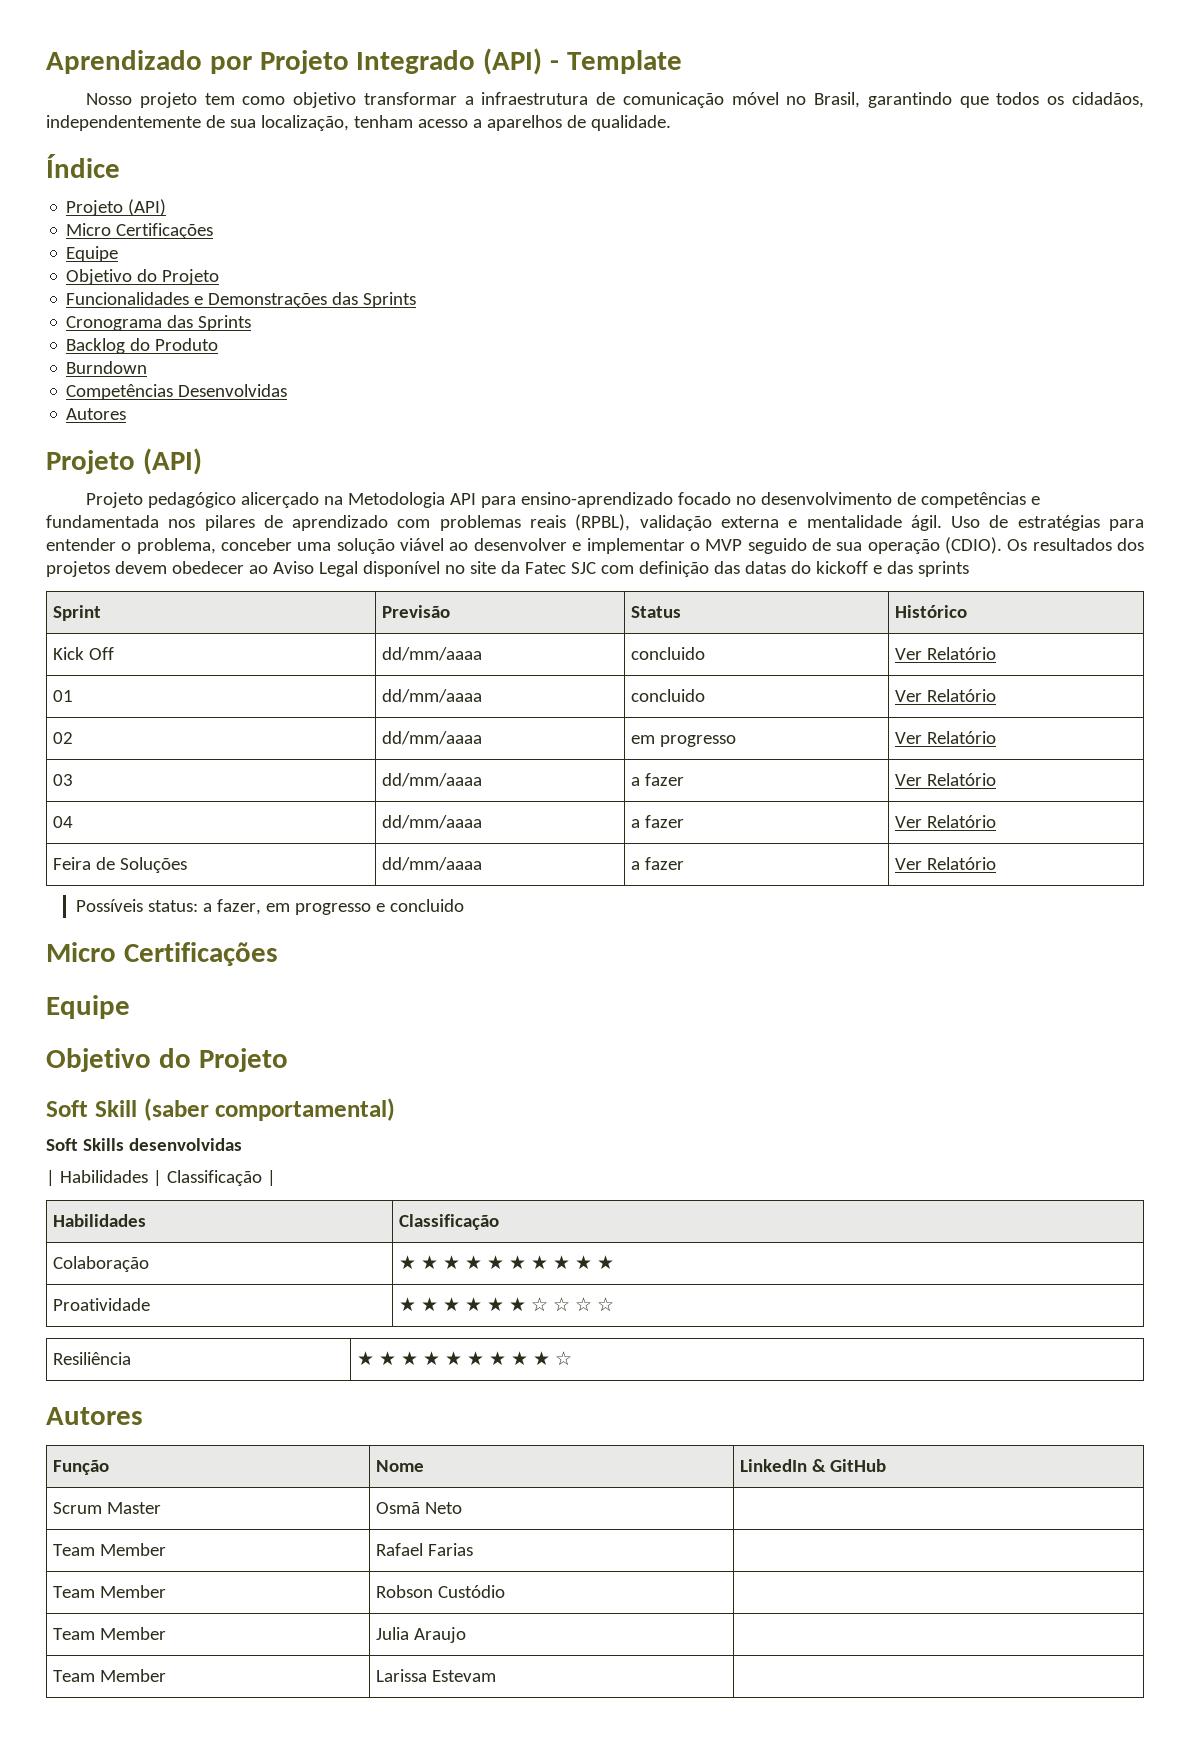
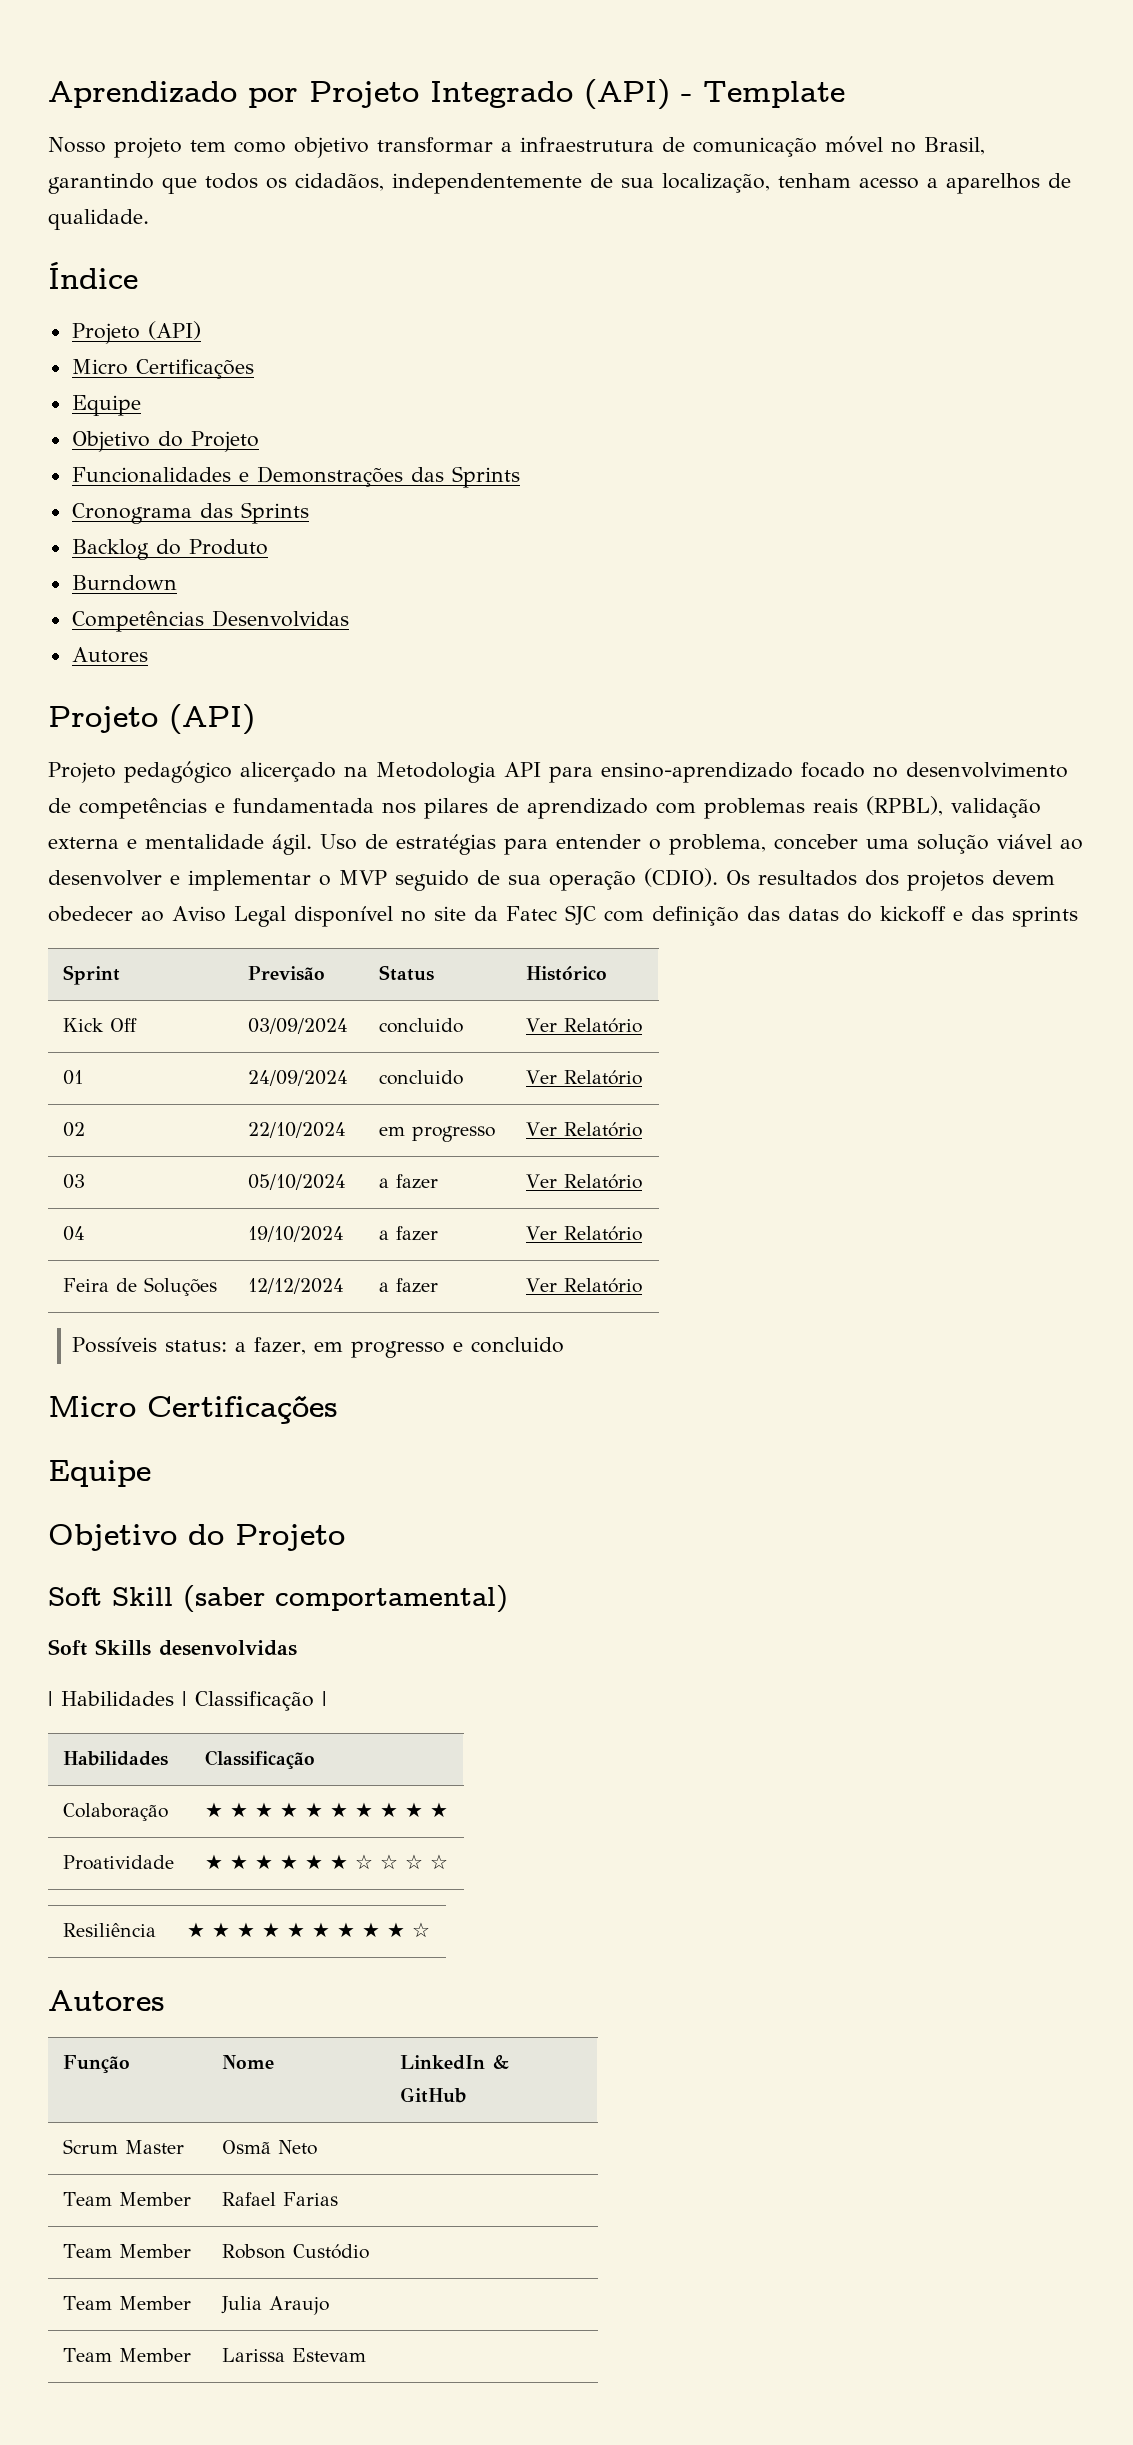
[382,647,483,661] dd/mm/aaaa -> [248,1018,349,1034] 03/09/2024
[382,689,483,703] dd/mm/aaaa -> [248,1070,349,1086] 24/09/2024
[382,731,483,745] dd/mm/aaaa -> [248,1122,347,1138] 22/10/2024
[382,773,483,787] dd/mm/aaaa -> [248,1174,347,1190] 05/10/2024
[382,815,483,829] dd/mm/aaaa -> [248,1226,345,1242] 19/10/2024
[382,857,483,871] dd/mm/aaaa -> [248,1278,345,1294] 12/12/2024

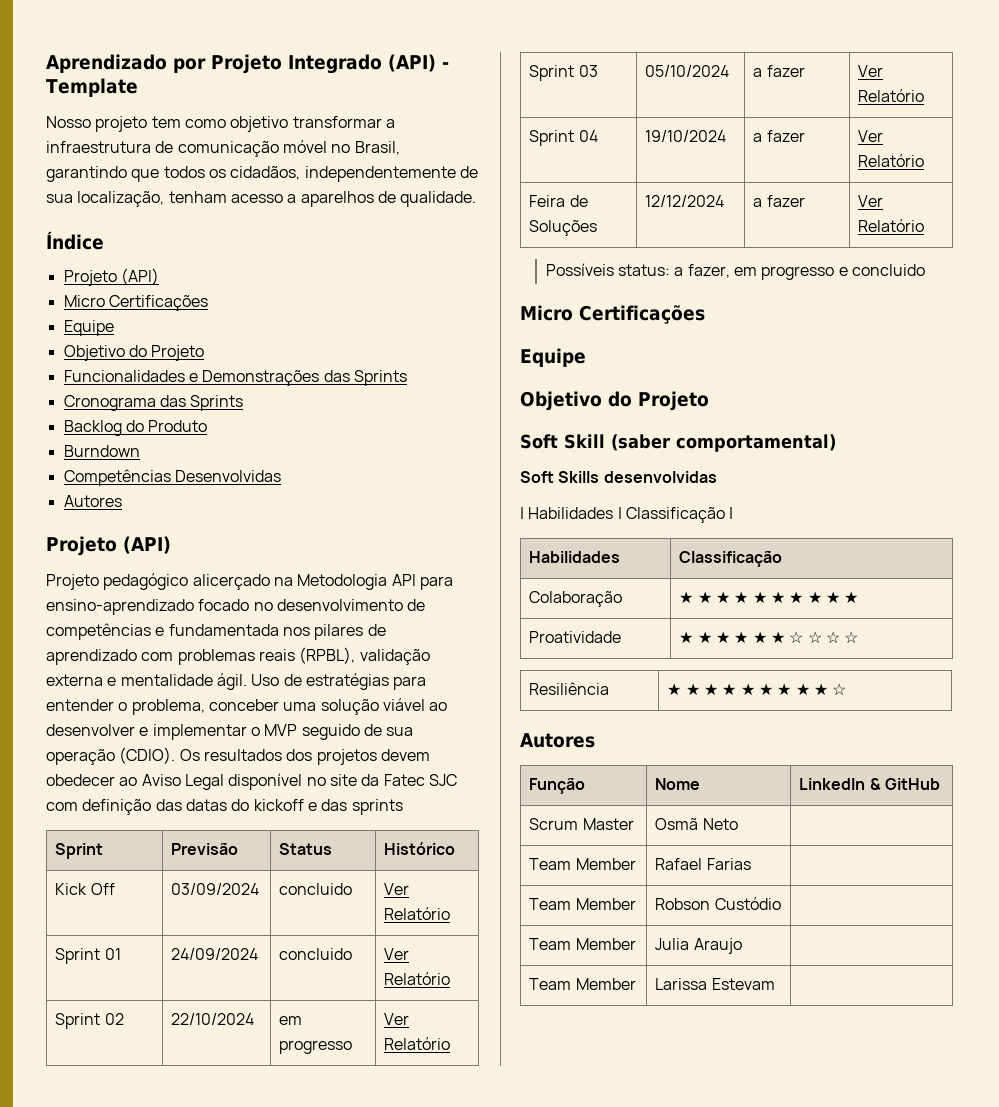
(643, 1025) none -> [55,948,101,964] Sprint
(643, 1077) none -> [55,1013,101,1029] Sprint
(643, 1129) none -> [529,65,575,81] Sprint
(643, 1181) none -> [529,130,575,146] Sprint

